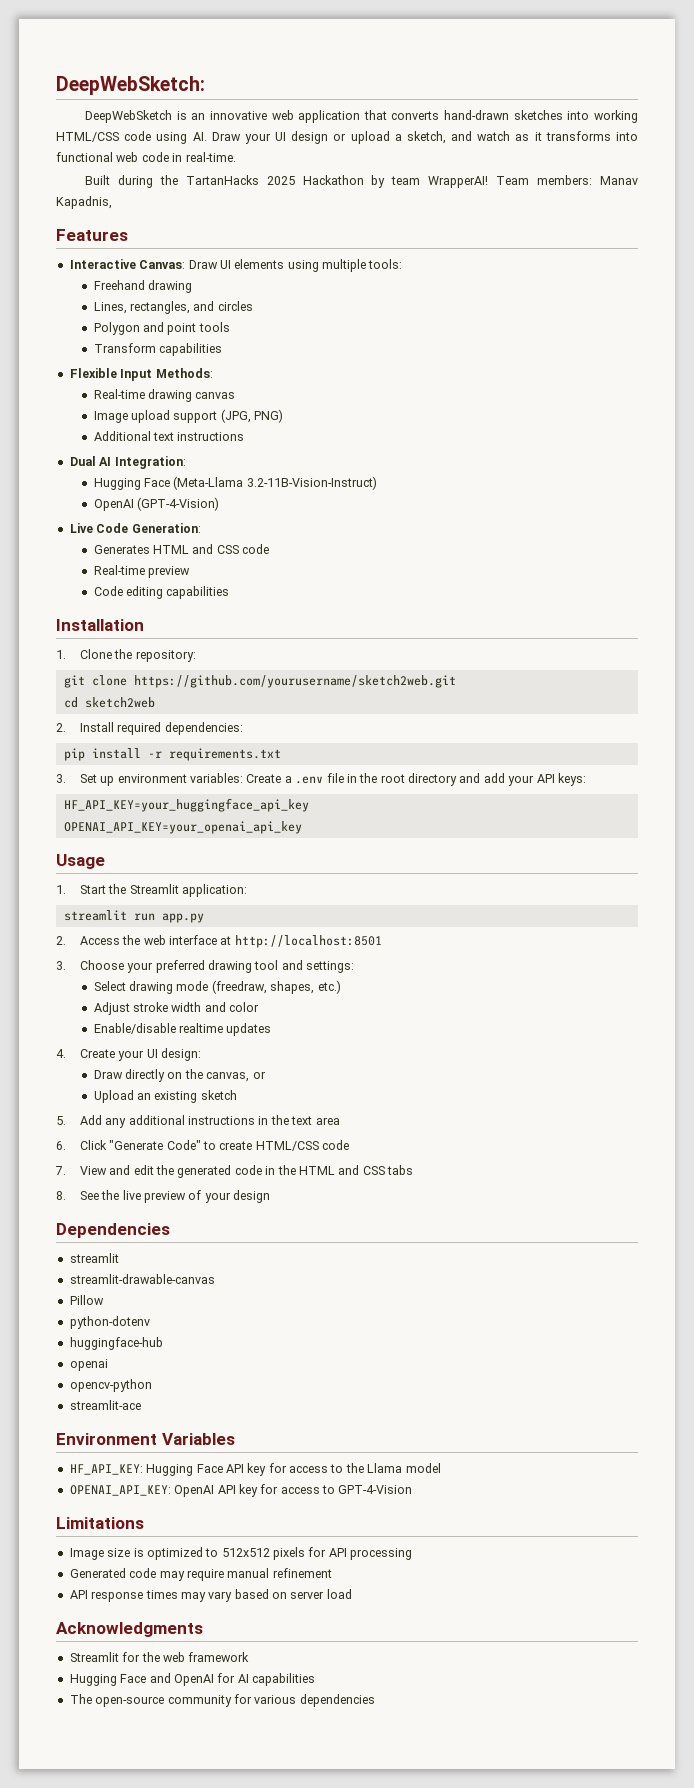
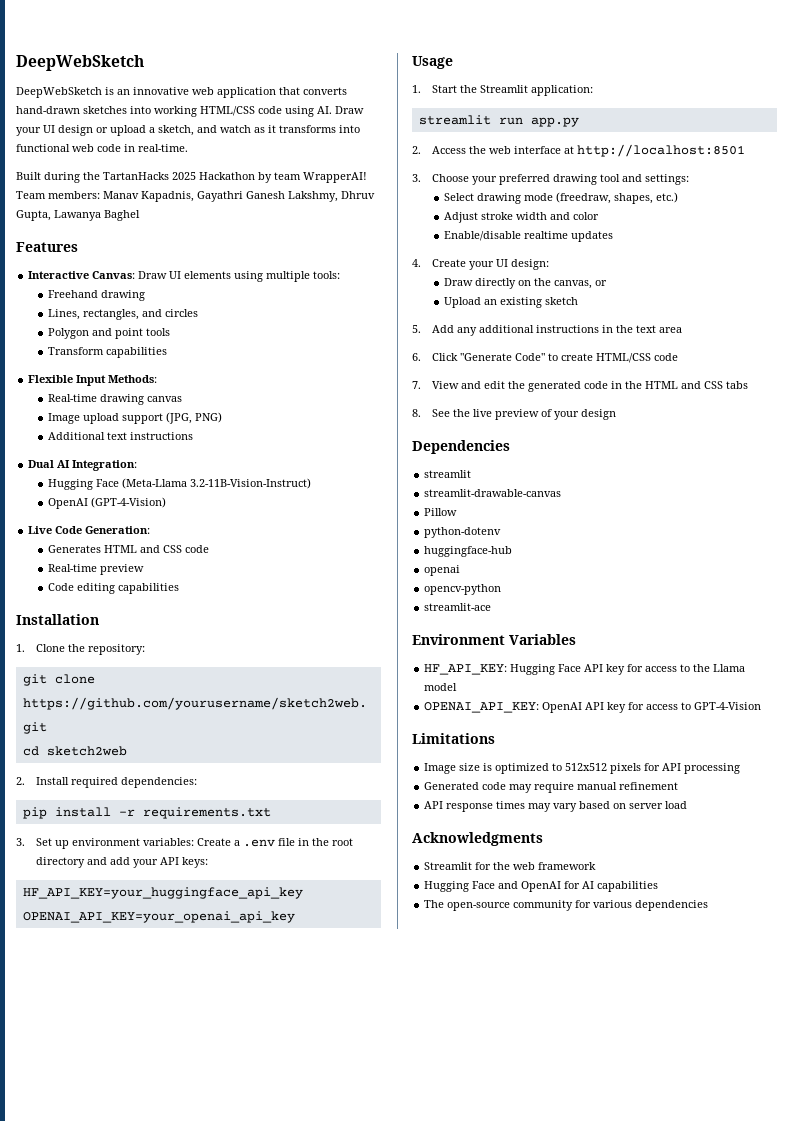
[56,76,205,95] DeepWebSketch: -> [16,55,144,71] DeepWebSketch
(112, 202) none -> [197,191,375,202] [16,210,140,221] Gayathri Ganesh Lakshmy, Dhruv Gupta, Lawanya Baghel

